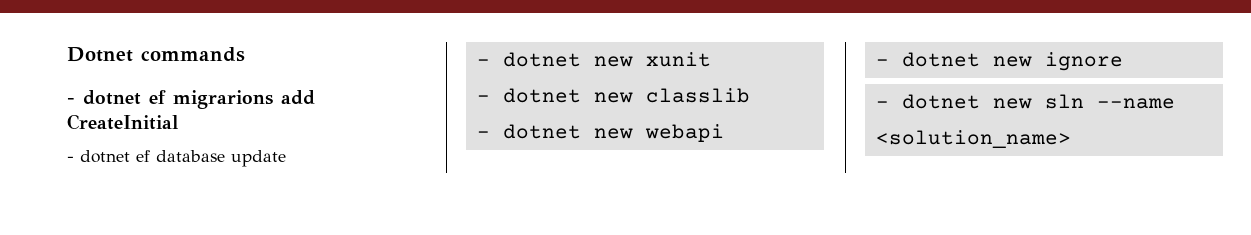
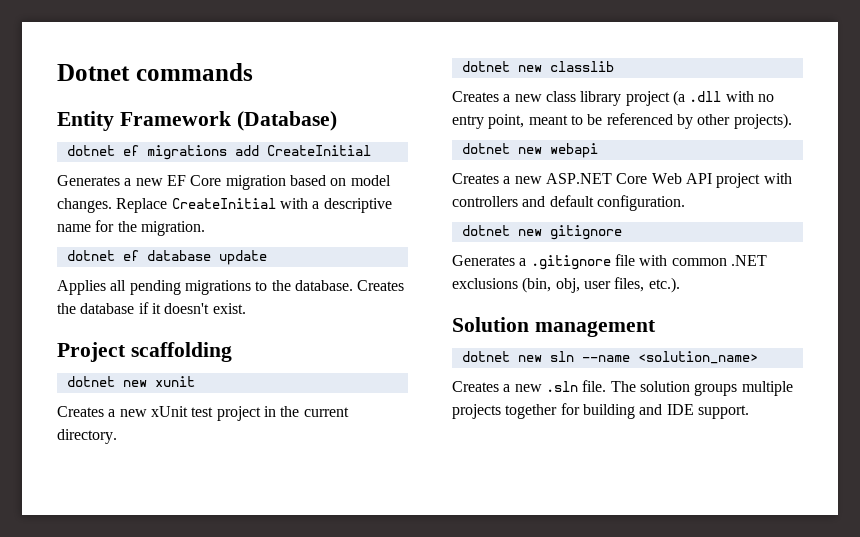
[67,90,273,109] - dotnet ef migrarions -> [57,111,337,131] [66,145,227,160] Entity Framework (Database) // dotnet ef migrations
[67,150,286,167] [476,52,711,67] [476,88,750,103] [476,124,724,142] [875,52,1123,71] [875,101,889,108] - dotnet ef database update // - dotnet new xunit // - dotnet new classlib // - dotnet new webapi // - dotnet new ignore // - -> [57,175,391,190] [57,198,392,213] [57,220,205,236] [66,250,267,265] [57,280,405,295] [57,302,246,314] [57,342,232,362] [66,376,195,387] [57,406,349,421] [57,429,117,444] [461,61,614,72] [452,90,774,106] [452,113,792,129] [461,143,598,158] [452,173,792,188] [452,195,685,211] [461,225,622,240] [452,254,767,270] [452,277,680,293] [452,317,656,337] Generates a new EF Core migration based on model changes. Replace CreateInitial with a descriptive name for the migration. // dotnet ef database update // Applies all pending migrations to the database. Creates the database if it doesn't exist. // Project scaffolding // dotnet new xunit // Creates a new xUnit test project in the current directory. // dotnet new classlib // Creates a new class library project (a .dll with no entry point, meant to be referenced by other projects). // dotnet new webapi // Creates a new ASP.NET Core Web API project with controllers and default configuration. // dotnet new gitignore // Generates a .gitignore file with common .NET exclusions (bin, obj, user files, etc.). // Solution management //
(1071, 139) none -> [452,380,793,396] [452,403,749,419] // Creates a new .sln file. The solution groups multiple projects together for building and IDE support.

